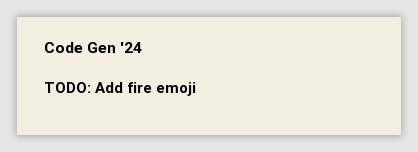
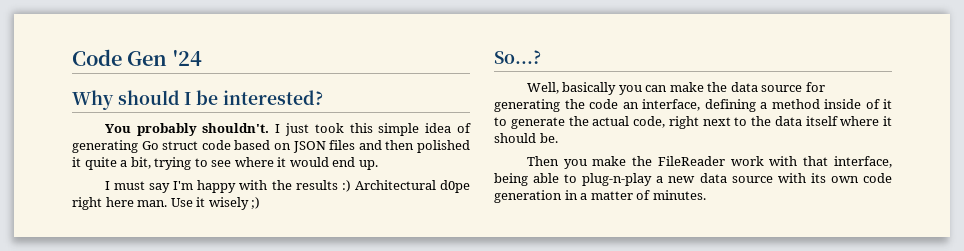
[44,82,197,96] TODO: Add fire emoji -> [72,90,323,110] [104,123,471,136] [72,140,471,153] [72,157,378,170] [104,180,470,193] [72,197,261,210] [494,50,541,64] [526,82,825,95] [494,99,892,112] [494,116,892,129] [494,133,558,143] [526,156,892,169] [494,173,892,186] [494,190,706,203] Why should I be interested? // You probably shouldn't. I just took this simple idea of generating Go struct code based on JSON files and then polished it quite a bit, trying to see where it would end up. // I must say I'm happy with the results :) Architectural d0pe right here man. Use it wisely ;) // So...? // Well, basically you can make the data source for generating the code an interface, defining a method inside of it to generate the actual code, right next to the data itself where it should be. // Then you make the FileReader work with that interface, being able to plug-n-play a new data source with its own code generation in a matter of minutes.

